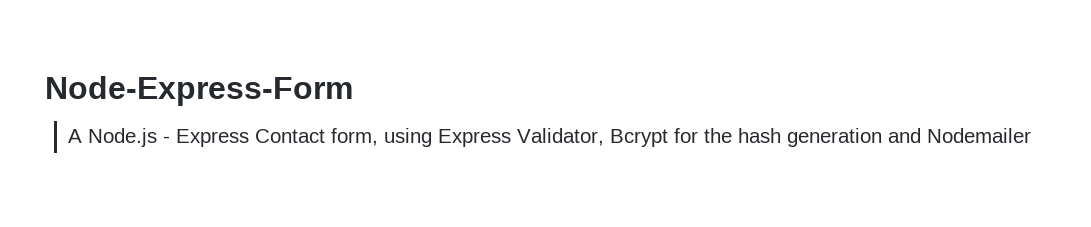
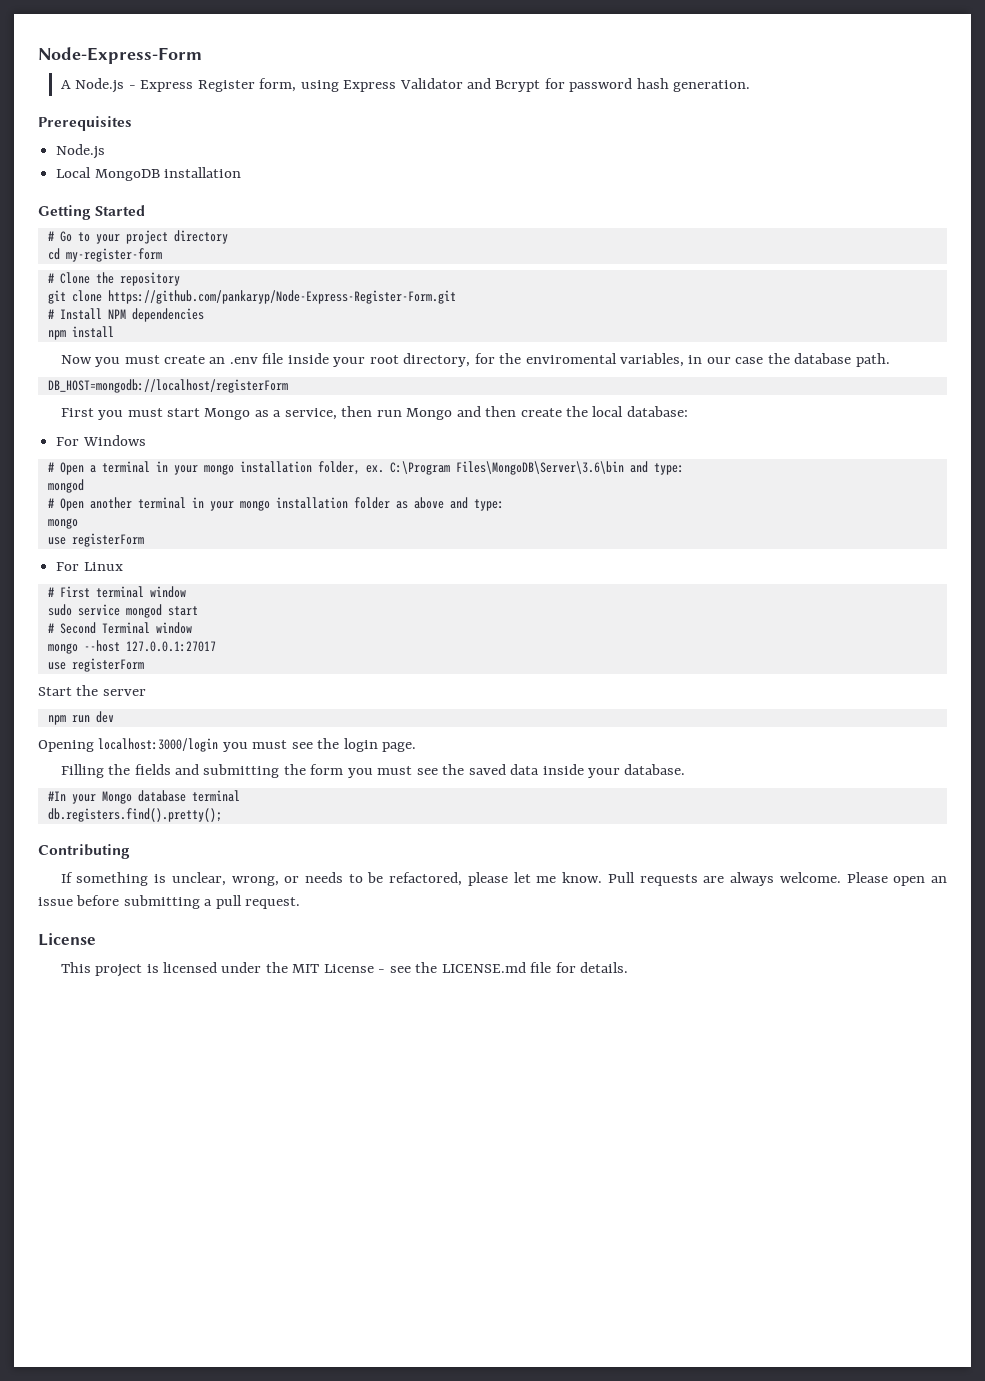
[255,129,326,143] Contact -> [197,80,255,92] Register
[517,128,1032,147] Validator, Bcrypt for the hash generation and Nodemailer -> [399,78,751,92] [38,116,132,131] [56,144,106,159] [56,167,242,181] [38,205,146,220] [47,230,228,244] [47,248,162,262] [47,272,180,286] [47,290,456,304] [47,308,204,322] [47,326,114,340] [60,353,890,367] [47,379,288,393] [60,406,688,420] [56,435,146,446] [47,461,684,475] [47,479,84,493] [47,497,504,511] [47,518,78,529] [47,533,144,547] [56,562,123,571] [47,586,186,598] [47,604,198,618] [47,622,192,634] [47,640,216,654] [47,658,144,672] [38,685,146,696] [47,711,114,725] [38,738,417,752] [60,764,686,778] [47,790,240,804] [47,808,222,822] [38,844,130,859] [60,872,947,886] [38,895,301,909] [38,933,96,946] [60,962,629,977] Validator and Bcrypt for password hash generation. // Prerequisites // Node.js // Local MongoDB installation // Getting Started // # Go to your project directory // cd my-register-form // # Clone the repository // git clone https://github.com/pankaryp/Node-Express-Register-Form.git // # Install NPM dependencies // npm install // Now you must create an .env file inside your root directory, for the enviromental variables, in our case the database path. // DB_HOST=mongodb://localhost/registerForm // First you must start Mongo as a service, then run Mongo and then create the local database: // For Windows // # Open a terminal in your mongo installation folder, ex. C:\Program Files\MongoDB\Server\3.6\bin and type: // mongod // # Open another terminal in your mongo installation folder as above and type: // mongo // use registerForm // For Linux // # First terminal window // sudo service mongod start // # Second Terminal window // mongo --host 127.0.0.1:27017 // use registerForm // Start the server // npm run dev // Opening localhost:3000/login you must see the login page. // Filling the fields and submitting the form you must see the saved data inside your database. // #In your Mongo database terminal // db.registers.find().pretty(); // Contributing // If something is unclear, wrong, or needs to be refactored, please let me know. Pull requests are always welcome. Please open an issue before submitting a pull request. // License // This project is licensed under the MIT License - see the LICENSE.md file for details.

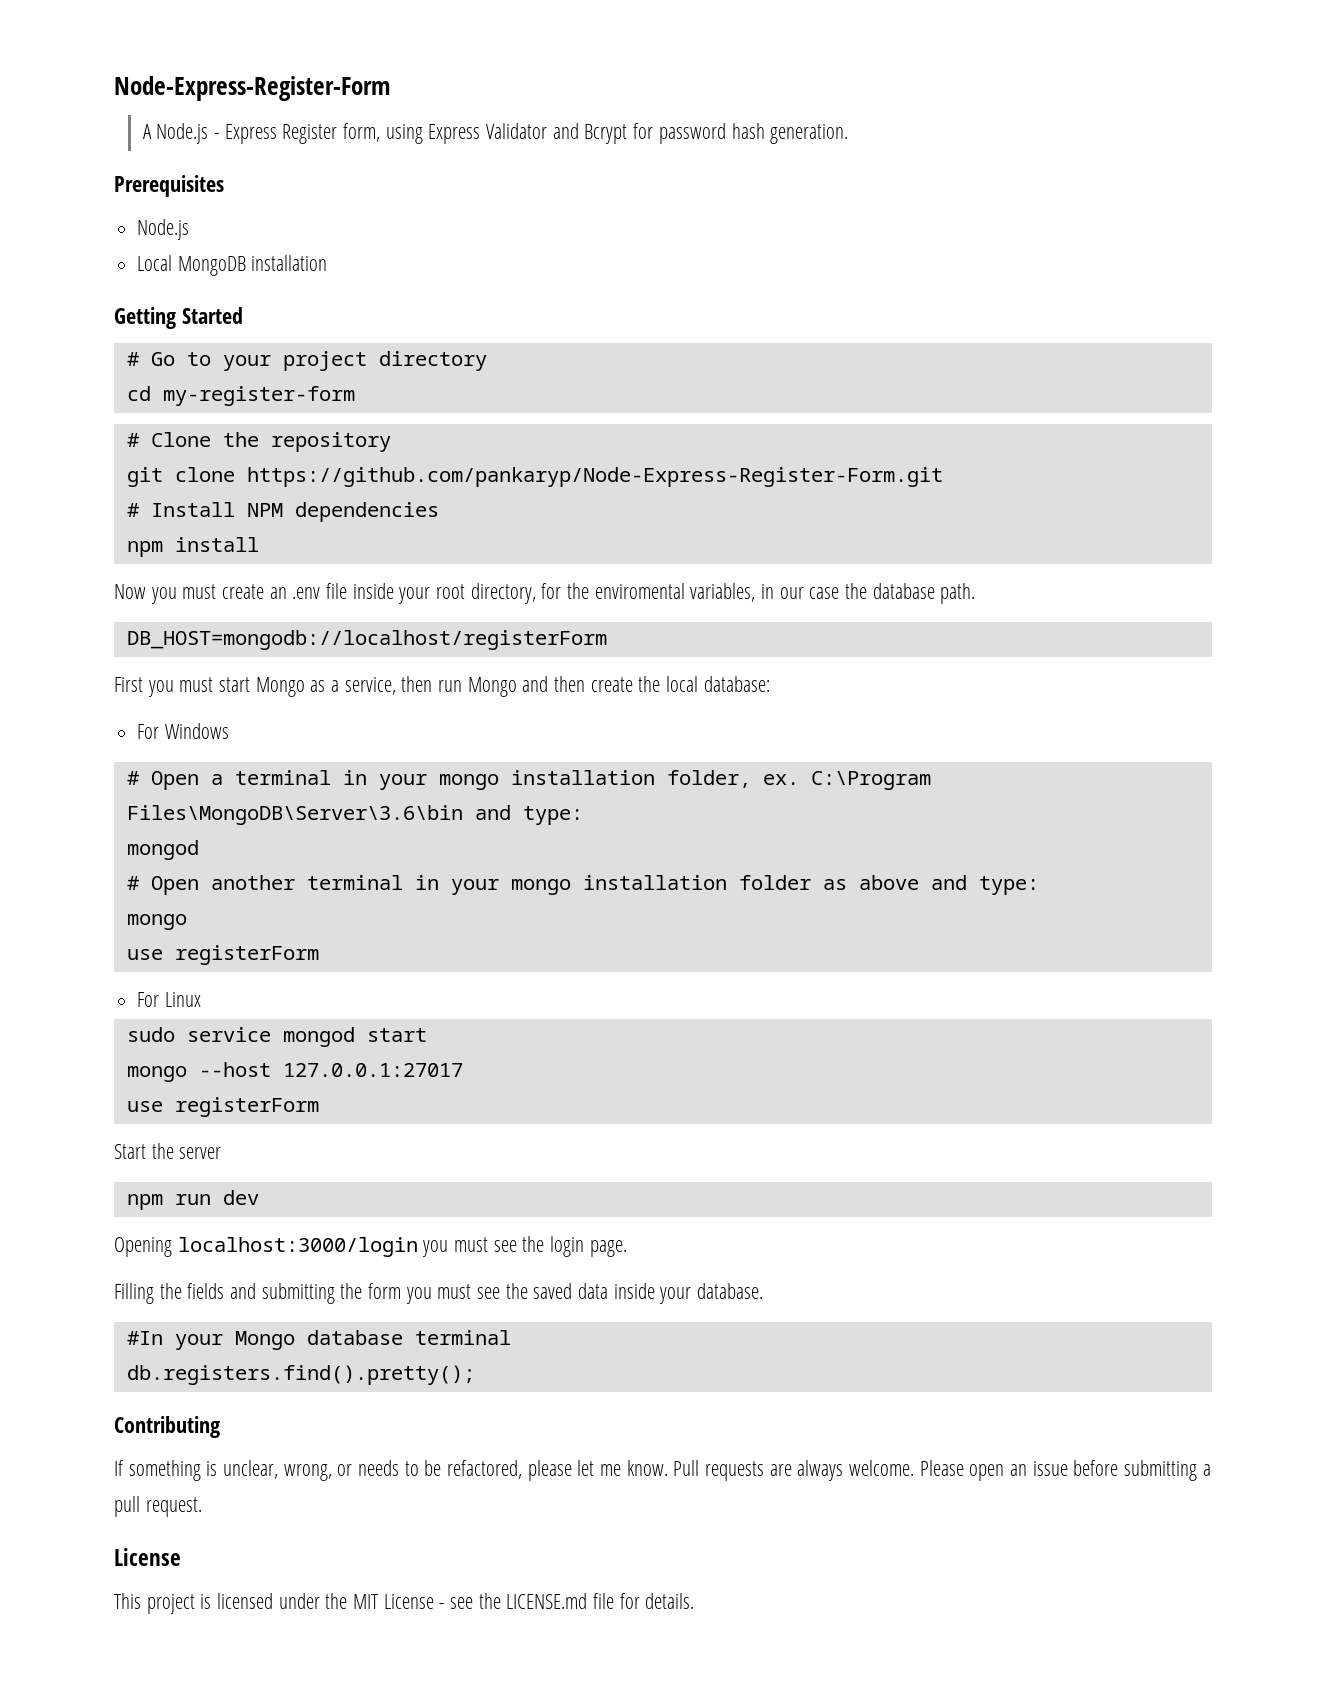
[38,47,202,64] Node-Express-Form -> [114,76,390,101] Node-Express-Register-Form
[47,586,186,598] // # First terminal window -> (201, 999) none
[47,622,192,634] // # Second Terminal window -> (427, 1035) none

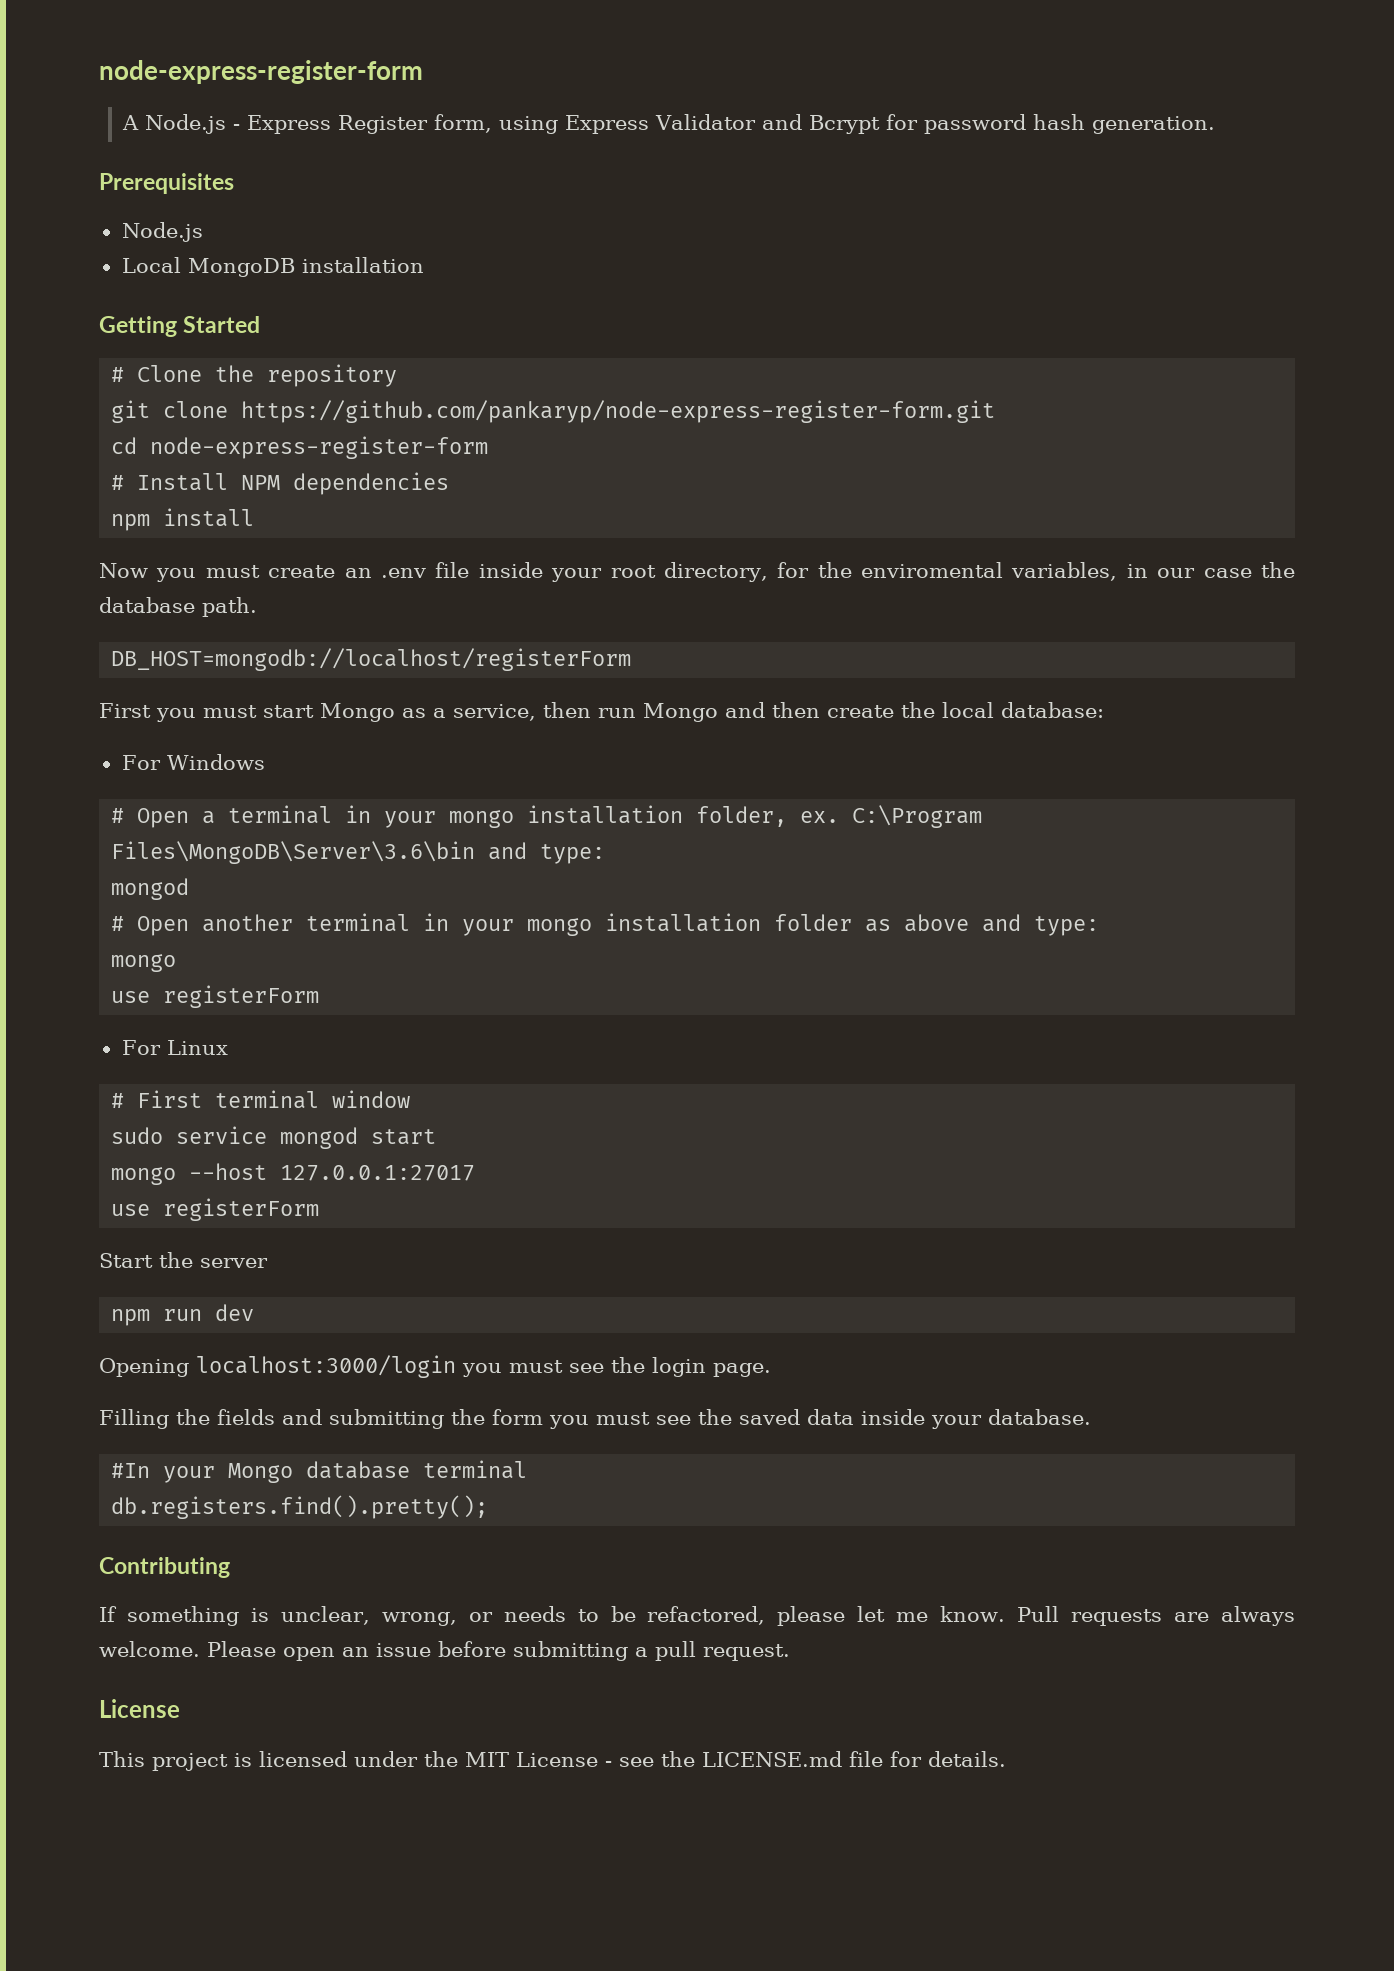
[114,76,390,101] Node-Express-Register-Form -> [99,60,423,84] node-express-register-form
[126,351,487,371] [126,386,355,406] // # Go to your project directory // cd my-register-form -> (261, 324) none
[246,467,943,487] https://github.com/pankaryp/Node-Express-Register-Form.git -> [241,400,996,423] [111,436,489,459] https://github.com/pankaryp/node-express-register-form.git // cd node-express-register-form
(201, 999) none -> [111,1090,411,1109] // # First terminal window

